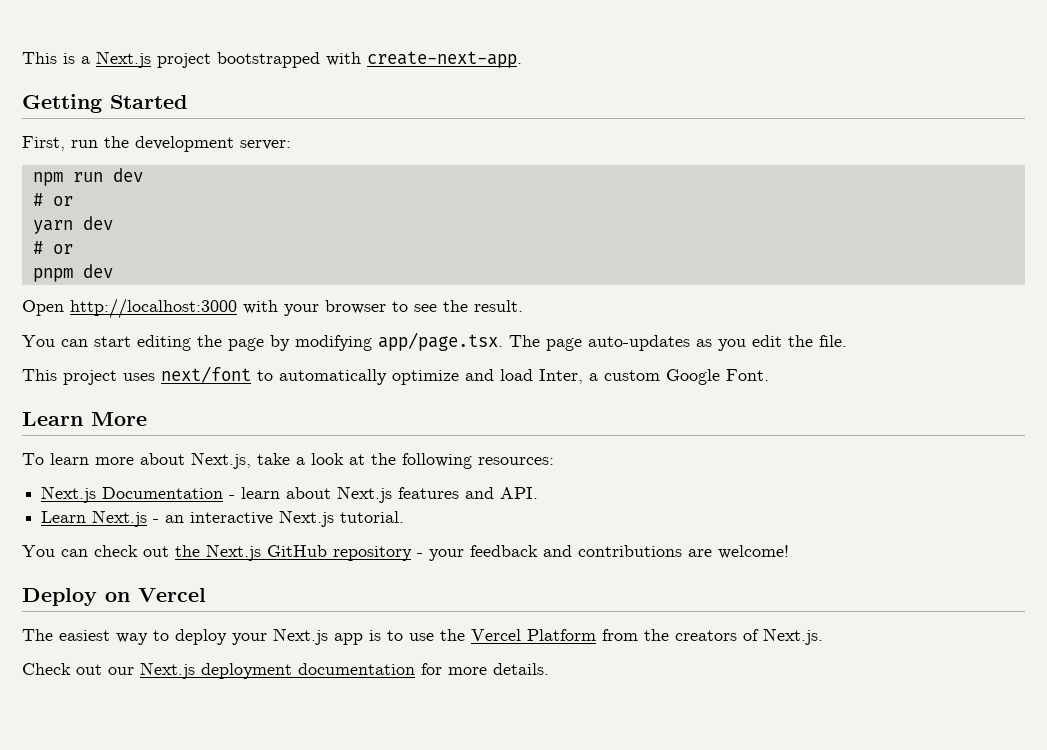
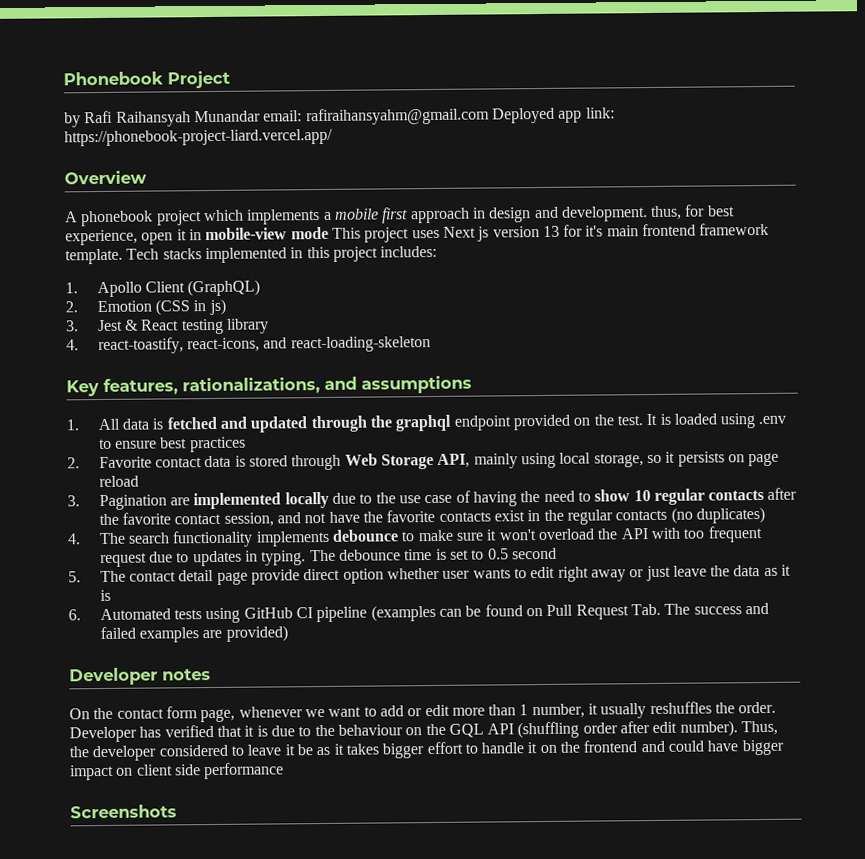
[22,51,522,68] [22,94,187,113] [22,136,291,152] [32,168,143,186] [32,193,73,206] [32,216,113,234] [32,241,73,254] [32,264,113,282] [22,298,523,319] [22,332,847,351] [22,366,769,385] [22,412,147,426] [22,452,554,469] [41,486,539,503] [41,510,405,527] [22,544,789,561] [22,588,206,606] [22,628,823,645] [22,662,549,679] This is a Next.js project bootstrapped with create-next-app. // Getting Started // First, run the development server: // npm run dev // # or // yarn dev // # or // pnpm dev // Open http://localhost:3000 with your browser to see the result. // You can start editing the page by modifying app/page.tsx. The page auto-updates as you edit the file. // This project uses next/font to automatically optimize and load Inter, a custom Google Font. // Learn More // To learn more about Next.js, take a look at the following resources: // Next.js Documentation - learn about Next.js features and API. // Learn Next.js - an interactive Next.js tutorial. // You can check out the Next.js GitHub repository - your feedback and contributions are welcome! // Deploy on Vercel // The easiest way to deploy your Next.js app is to use the Vercel Platform from the creators of Next.js. // Check out our Next.js deployment documentation for more details. -> [63,70,230,89] [64,107,615,128] [64,128,333,147] [64,170,147,185] [65,204,735,227] [65,222,770,246] [65,245,438,265] [65,279,261,298] [65,298,226,316] [65,318,269,335] [66,336,431,355] [66,375,472,397] [66,413,787,433] [98,436,246,453] [67,451,780,471] [98,475,139,488] [67,487,798,511] [98,506,765,527] [67,526,763,548] [99,547,557,568] [68,564,792,585] [99,589,111,602] [68,602,769,624] [99,625,288,643] [69,667,211,686] [69,701,777,723] [69,720,779,743] [69,739,784,762] [70,762,285,781] [70,804,177,819] Phonebook Project // by Rafi Raihansyah Munandar email: rafiraihansyahm@gmail.com Deployed app link: https://phonebook-project-liard.vercel.app/ // Overview // A phonebook project which implements a mobile first approach in design and development. thus, for best experience, open it in mobile-view mode This project uses Next js version 13 for it's main frontend framework template. Tech stacks implemented in this project includes: // 1. Apollo Client (GraphQL) // 2. Emotion (CSS in js) // 3. Jest & React testing library // 4. react-toastify, react-icons, and react-loading-skeleton // Key features, rationalizations, and assumptions // 1. All data is fetched and updated through the graphql endpoint provided on the test. It is loaded using .env to ensure best practices // 2. Favorite contact data is stored through Web Storage API, mainly using local storage, so it persists on page reload // 3. Pagination are implemented locally due to the use case of having the need to show 10 regular contacts after the favorite contact session, and not have the favorite contacts exist in the regular contacts (no duplicates) // 4. The search functionality implements debounce to make sure it won't overload the API with too frequent request due to updates in typing. The debounce time is set to 0.5 second // 5. The contact detail page provide direct option whether user wants to edit right away or just leave the data as it is // 6. Automated tests using GitHub CI pipeline (examples can be found on Pull Request Tab. The success and failed examples are provided) // Developer notes // On the contact form page, whenever we want to add or edit more than 1 number, it usually reshuffles the order. Developer has verified that it is due to the behaviour on the GQL API (shuffling order after edit number). Thus, the developer considered to leave it be as it takes bigger effort to handle it on the frontend and could have bigger impact on client side performance // Screenshots

